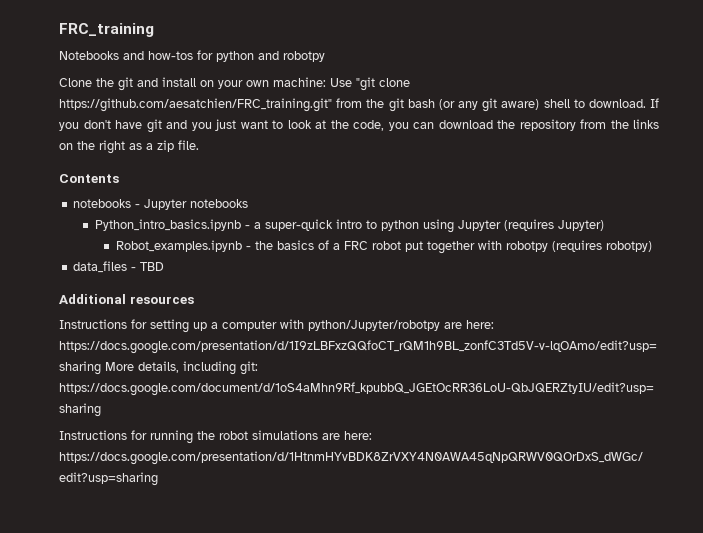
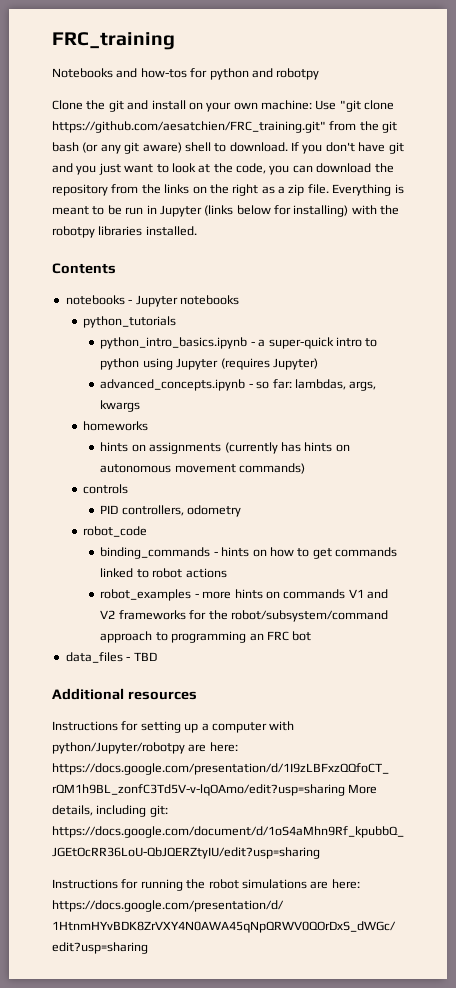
(199, 145) none -> [332,184,404,196] [52,205,400,217] [52,226,197,238] Everything is meant to be run in Jupyter (links below for installing) with the robotpy libraries installed.
[94,219,241,231] Python_intro_basics.ipynb -> [83,316,177,328] [100,337,248,349] python_tutorials // python_intro_basics.ipynb
[116,240,653,254] Robot_examples.ipynb - the basics of a FRC robot put together with robotpy (requires robotpy) -> [100,379,377,391] [100,400,141,412] [83,421,149,431] [100,442,350,454] [100,463,306,474] [83,484,129,494] [100,505,242,517] [83,526,148,537] [100,547,398,559] [100,568,227,578] [100,589,389,601] [100,610,388,622] [100,631,312,643] advanced_concepts.ipynb - so far: lambdas, args, kwargs // homeworks // hints on assignments (currently has hints on autonomous movement commands) // controls // PID controllers, odometry // robot_code // binding_commands - hints on how to get commands linked to robot actions // robot_examples - more hints on commands V1 and V2 frameworks for the robot/subsystem/command approach to programming an FRC bot

